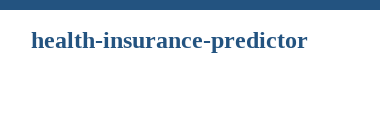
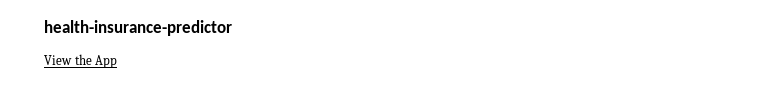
(308, 42) none -> [44,54,118,68] // View the App

